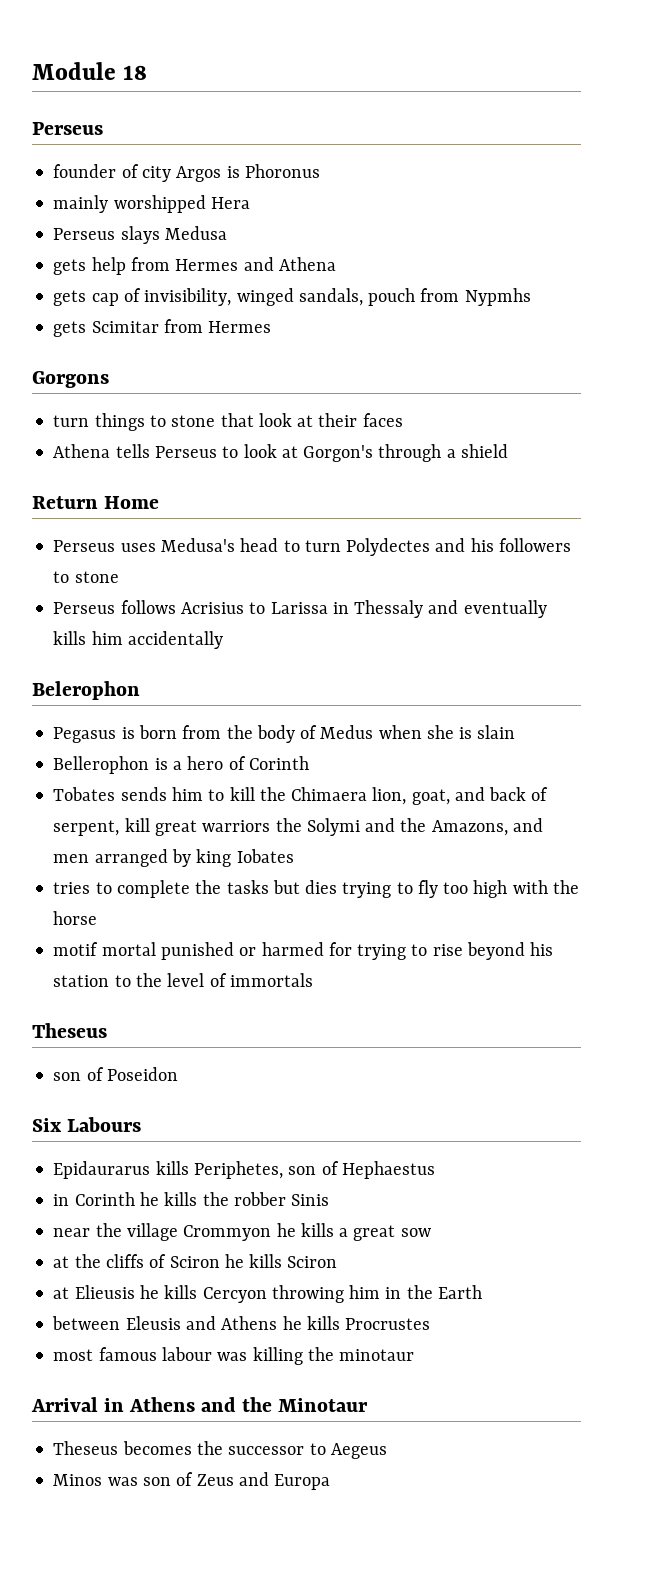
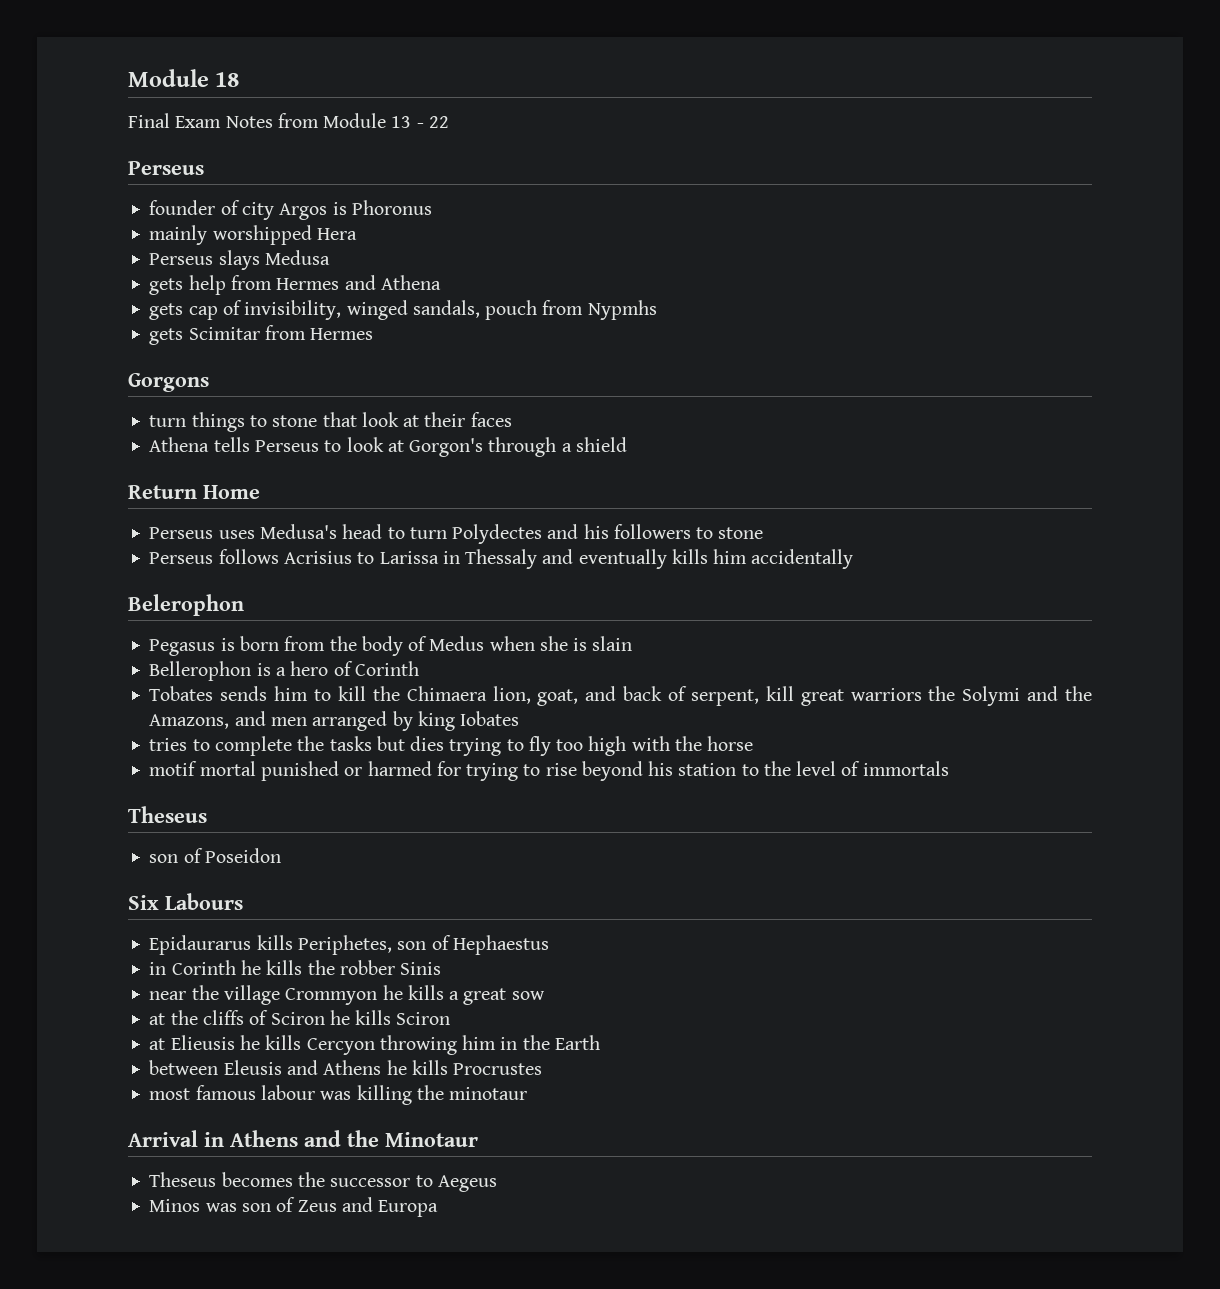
(148, 72) none -> [128,113,449,128] // Final Exam Notes from Module 13 - 22

